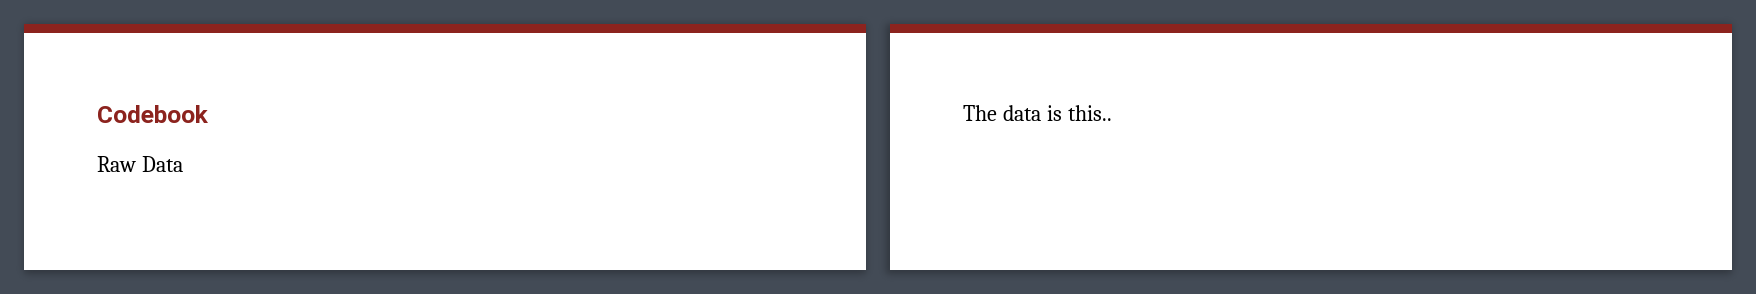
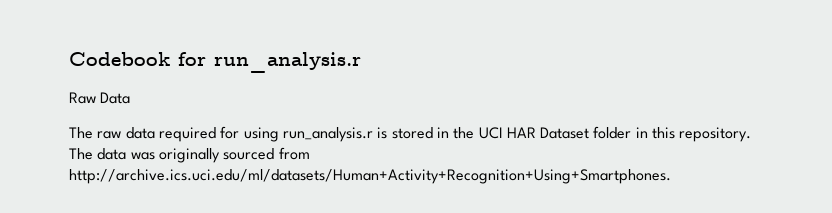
(208, 114) none -> [178,52,361,73] for run_analysis.r
[1002,105,1112,121] data is this.. -> [97,126,752,142] [69,147,310,163] [69,169,671,184] raw data required for using run_analysis.r is stored in the UCI HAR Dataset folder in this repository. The data was originally sourced from http://archive.ics.uci.edu/ml/datasets/Human+Activity+Recognition+Using+Smartphones.

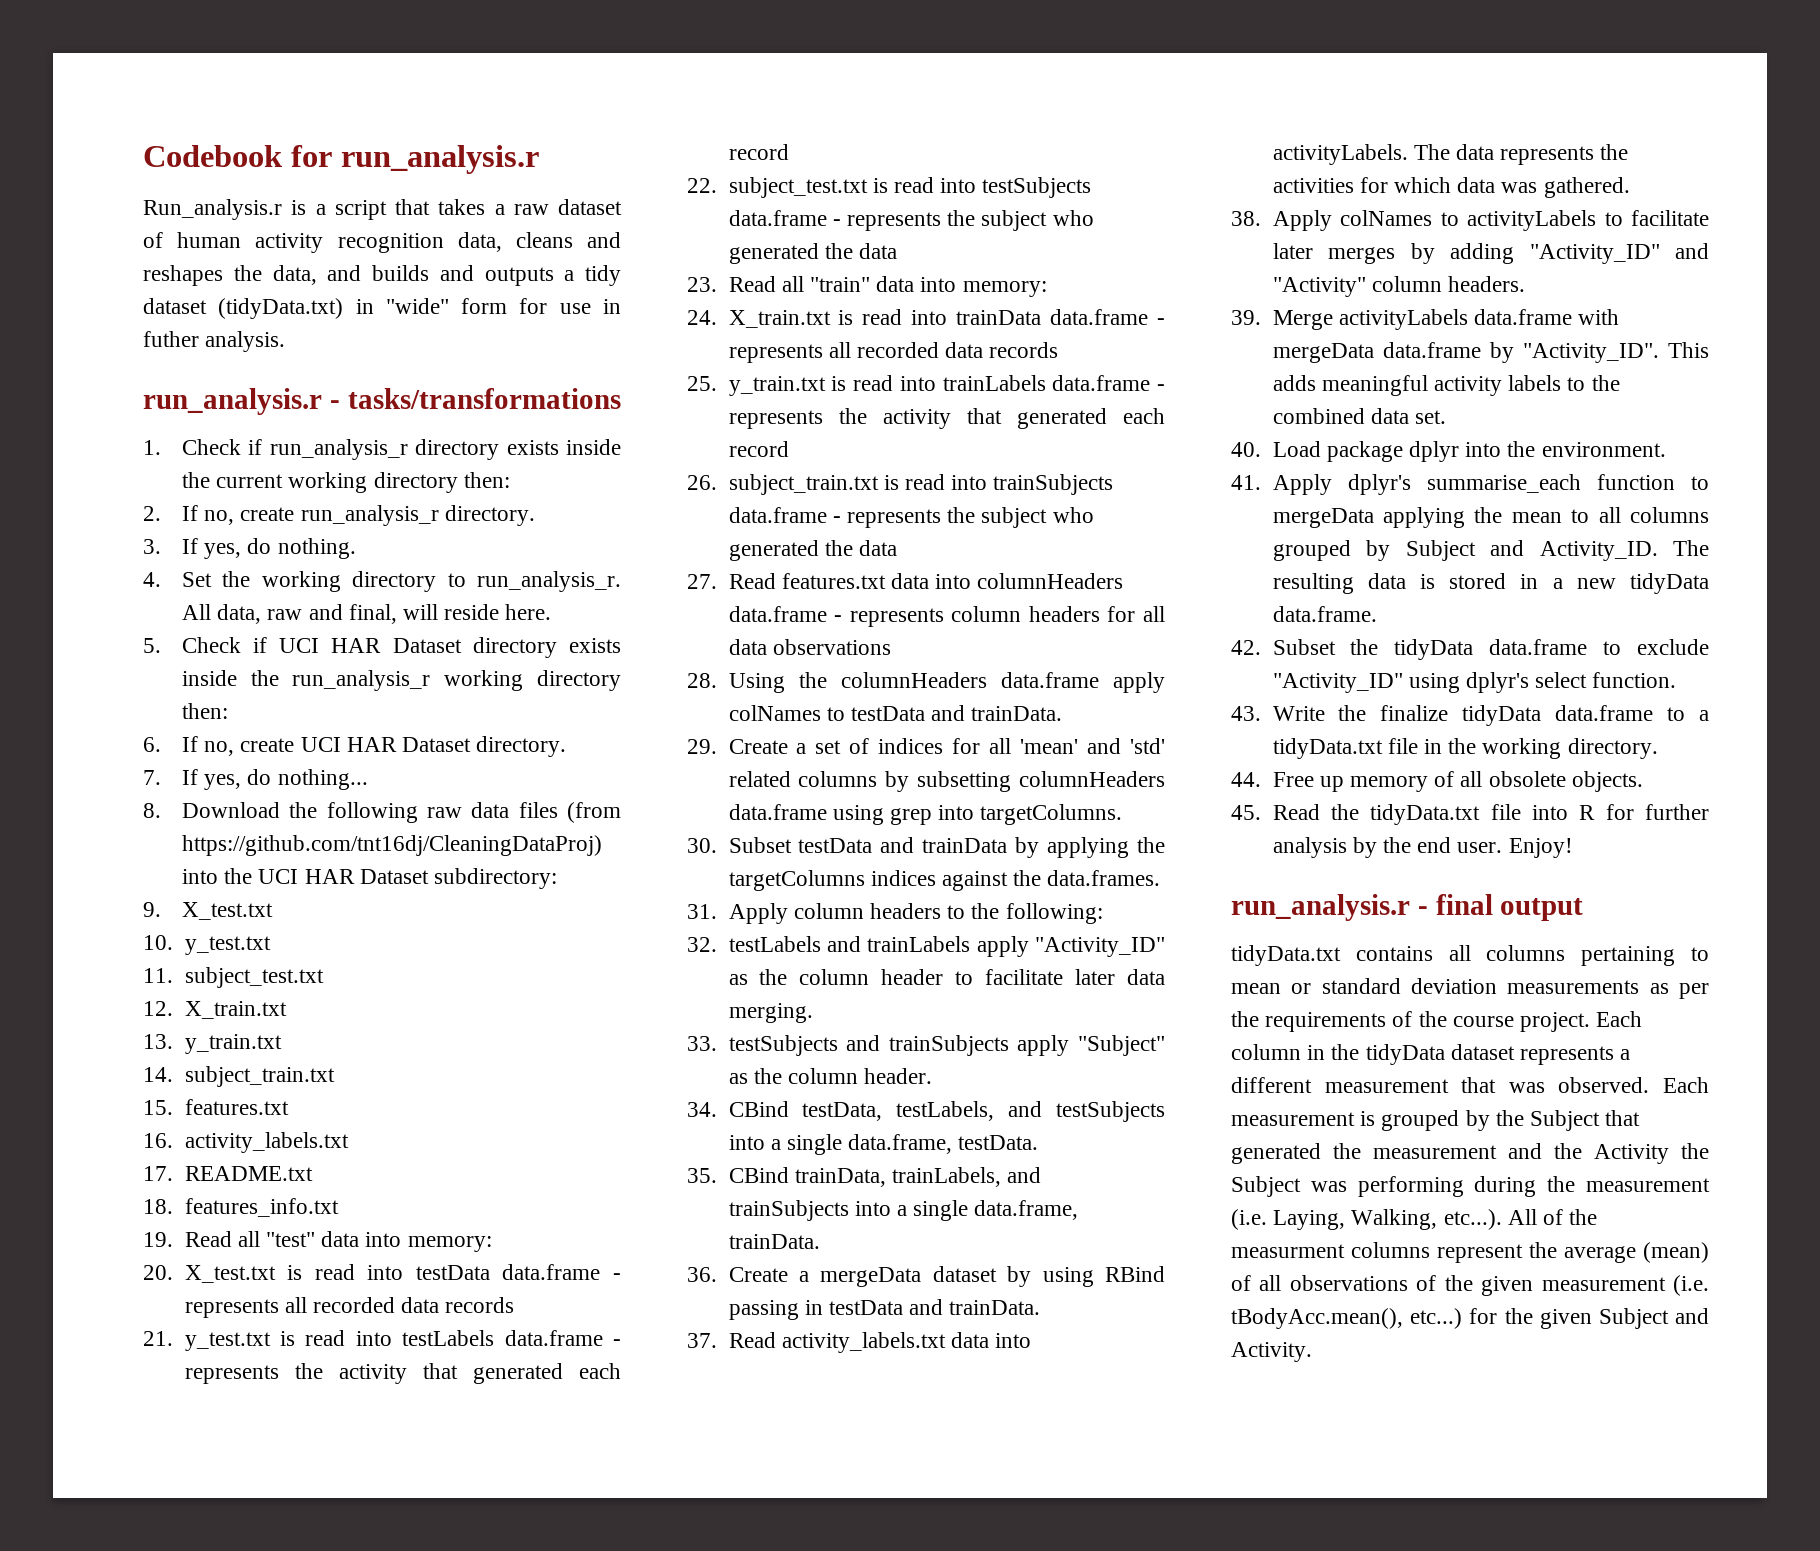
[69,92,131,104] [69,126,752,142] [69,147,310,163] [69,169,671,184] Raw Data // The raw data required for using run_analysis.r is stored in the UCI HAR Dataset folder in this repository. The data was originally sourced from http://archive.ics.uci.edu/ml/datasets/Human+Activity+Recognition+Using+Smartphones. -> [143,199,622,220] [143,232,621,253] [143,265,621,286] [143,298,621,319] [143,331,286,352] [143,388,621,415] [143,439,621,460] [181,472,510,493] [143,505,535,526] [143,538,356,559] [143,571,621,592] [181,604,552,624] [143,637,621,658] [181,670,621,691] [181,703,228,719] [143,736,567,757] [143,769,368,790] [143,802,621,823] [181,835,602,856] [181,868,557,889] [143,902,273,920] [143,935,271,955] [143,967,324,988] [143,1001,287,1019] [143,1034,282,1054] [143,1066,335,1087] [143,1099,289,1115] [143,1132,349,1153] [143,1166,313,1181] [143,1198,339,1217] [143,1231,492,1252] [143,1264,621,1283] [184,1297,515,1318] [143,1330,621,1351] [184,1363,621,1384] [728,144,789,160] [687,177,1092,198] [728,210,1094,231] [728,243,897,264] [687,276,1047,297] [687,309,1165,328] [728,342,1059,363] [687,375,1165,396] [728,408,1165,429] [728,441,789,457] [687,474,1114,495] [728,507,1094,528] [728,540,897,561] [687,573,1124,589] [728,606,1165,627] [728,639,891,655] [687,672,1165,693] [728,705,1063,721] [687,738,1165,754] [728,771,1165,792] [728,804,1123,825] [687,837,1165,858] [728,870,1161,891] [687,903,1103,924] [687,936,1165,957] [728,969,1165,985] [728,1003,813,1023] [687,1035,1165,1056] [728,1068,933,1084] [687,1101,1165,1122] [728,1134,1039,1155] [687,1167,1042,1187] [728,1200,1079,1221] [728,1234,820,1249] [687,1266,1165,1287] [728,1299,1041,1320] [687,1332,1032,1353] [1272,144,1629,165] [1272,177,1630,198] [1231,210,1709,231] [1272,243,1709,264] [1272,276,1525,297] [1231,309,1620,330] [1272,342,1709,363] [1272,375,1620,396] [1272,408,1446,424] [1231,441,1666,462] [1231,474,1709,495] [1272,507,1709,528] [1272,540,1709,561] [1272,573,1709,594] [1272,606,1377,622] [1231,639,1709,660] [1272,672,1677,693] [1231,705,1709,726] [1272,738,1658,759] [1231,771,1643,792] [1231,804,1709,825] [1272,837,1573,858] [1231,894,1584,921] [1231,945,1709,966] [1231,978,1709,999] [1231,1011,1643,1032] [1231,1044,1631,1065] [1231,1077,1709,1093] [1231,1110,1641,1131] [1231,1143,1709,1164] [1231,1176,1710,1197] [1231,1209,1598,1230] [1231,1242,1709,1263] [1231,1275,1709,1296] [1231,1308,1709,1329] [1231,1342,1312,1362] Run_analysis.r is a script that takes a raw dataset of human activity recognition data, cleans and reshapes the data, and builds and outputs a tidy dataset (tidyData.txt) in "wide" form for use in futher analysis. // run_analysis.r - tasks/transformations // 1. Check if run_analysis_r directory exists inside the current working directory then: // 2. If no, create run_analysis_r directory. // 3. If yes, do nothing. // 4. Set the working directory to run_analysis_r. All data, raw and final, will reside here. // 5. Check if UCI HAR Dataset directory exists inside the run_analysis_r working directory then: // 6. If no, create UCI HAR Dataset directory. // 7. If yes, do nothing... // 8. Download the following raw data files (from https://github.com/tnt16dj/CleaningDataProj) into the UCI HAR Dataset subdirectory: // 9. X_test.txt // 10. y_test.txt // 11. subject_test.txt // 12. X_train.txt // 13. y_train.txt // 14. subject_train.txt // 15. features.txt // 16. activity_labels.txt // 17. README.txt // 18. features_info.txt // 19. Read all "test" data into memory: // 20. X_test.txt is read into testData data.frame - represents all recorded data records // 21. y_test.txt is read into testLabels data.frame - represents the activity that generated each record // 22. subject_test.txt is read into testSubjects data.frame - represents the subject who generated the data // 23. Read all "train" data into memory: // 24. X_train.txt is read into trainData data.frame - represents all recorded data records // 25. y_train.txt is read into trainLabels data.frame - represents the activity that generated each record // 26. subject_train.txt is read into trainSubjects data.frame - represents the subject who generated the data // 27. Read features.txt data into columnHeaders data.frame - represents column headers for all data observations // 28. Using the columnHeaders data.frame apply colNames to testData and trainData. // 29. Create a set of indices for all 'mean' and 'std' related columns by subsetting columnHeaders data.frame using grep into targetColumns. // 30. Subset testData and trainData by applying the targetColumns indices against the data.frames. // 31. Apply column headers to the following: // 32. testLabels and trainLabels apply "Activity_ID" as the column header to facilitate later data merging. // 33. testSubjects and trainSubjects apply "Subject" as the column header. // 34. CBind testData, testLabels, and testSubjects into a single data.frame, testData. // 35. CBind trainData, trainLabels, and trainSubjects into a single data.frame, trainData. // 36. Create a mergeData dataset by using RBind passing in testData and trainData. // 37. Read activity_labels.txt data into activityLabels. The data represents the activities for which data was gathered. // 38. Apply colNames to activityLabels to facilitate later merges by adding "Activity_ID" and "Activity" column headers. // 39. Merge activityLabels data.frame with mergeData data.frame by "Activity_ID". This adds meaningful activity labels to the combined data set. // 40. Load package dplyr into the environment. // 41. Apply dplyr's summarise_each function to mergeData applying the mean to all columns grouped by Subject and Activity_ID. The resulting data is stored in a new tidyData data.frame. // 42. Subset the tidyData data.frame to exclude "Activity_ID" using dplyr's select function. // 43. Write the finalize tidyData data.frame to a tidyData.txt file in the working directory. // 44. Free up memory of all obsolete objects. // 45. Read the tidyData.txt file into R for further analysis by the end user. Enjoy! // run_analysis.r - final output // tidyData.txt contains all columns pertaining to mean or standard deviation measurements as per the requirements of the course project. Each column in the tidyData dataset represents a different measurement that was observed. Each measurement is grouped by the Subject that generated the measurement and the Activity the Subject was performing during the measurement (i.e. Laying, Walking, etc...). All of the measurment columns represent the average (mean) of all observations of the given measurement (i.e. tBodyAcc.mean(), etc...) for the given Subject and Activity.

